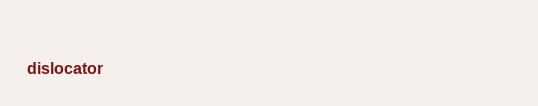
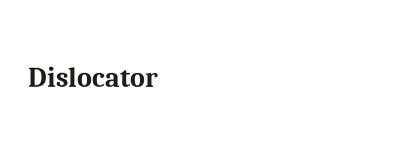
[27,62,103,74] dislocator -> [27,66,159,87] Dislocator

